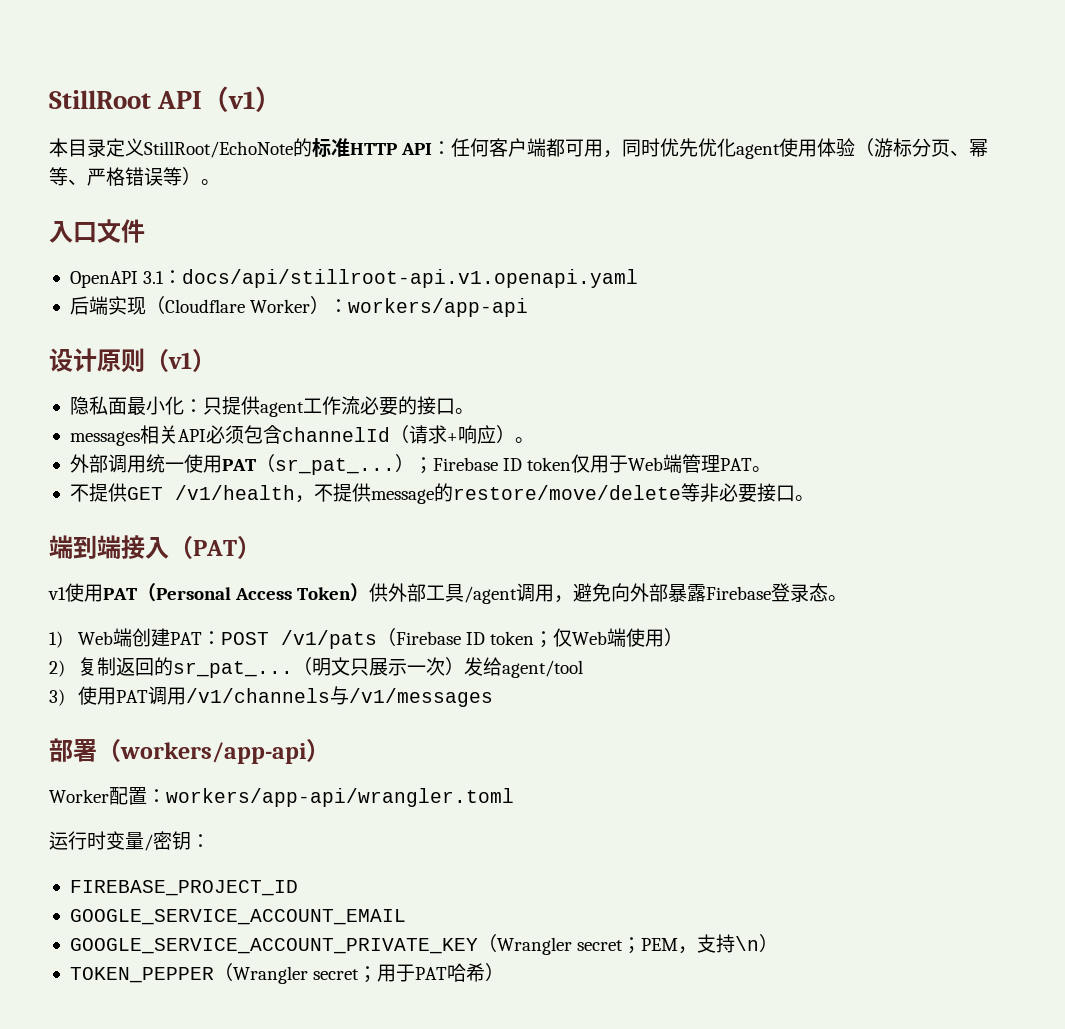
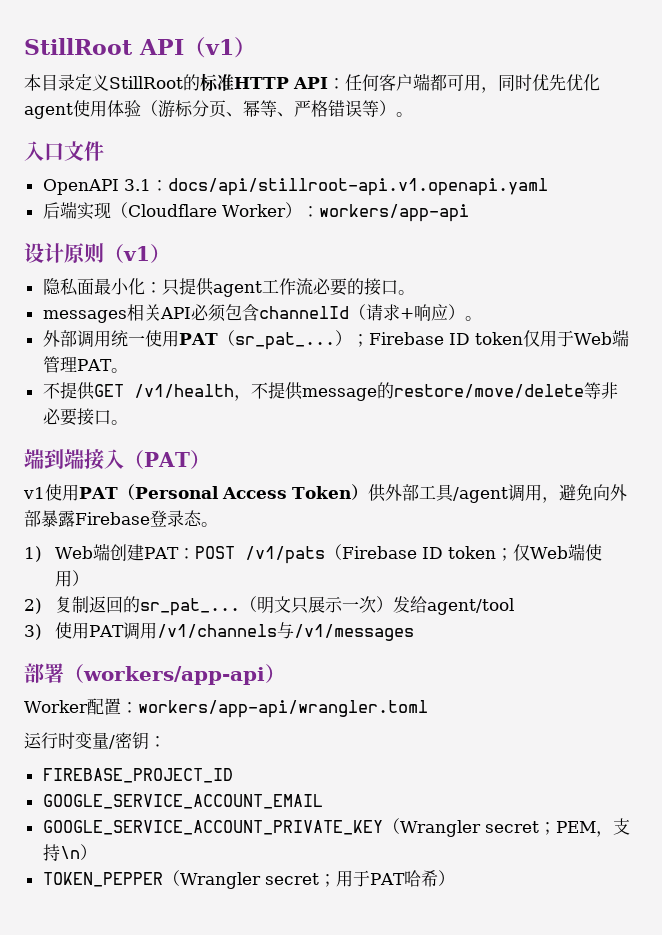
[144,141,293,158] StillRoot/EchoNote -> [109,76,183,89] StillRoot

